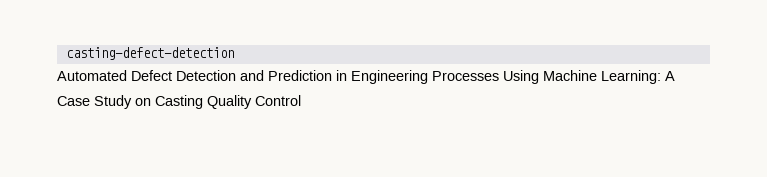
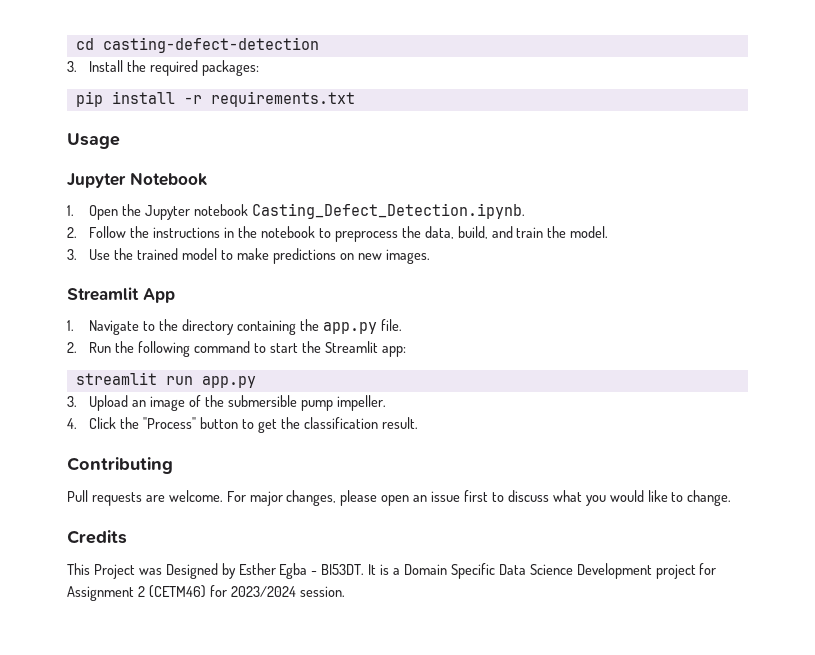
(65, 53) none -> [75,38,94,50] cd
[57,70,675,84] [57,95,301,109] Automated Defect Detection and Prediction in Engineering Processes Using Machine Learning: A Case Study on Casting Quality Control -> [67,60,260,76] [75,91,355,107] [67,133,120,149] [67,172,207,188] [67,203,526,220] [67,226,609,242] [67,248,430,264] [67,287,175,303] [67,319,402,335] [67,341,406,357] [75,372,256,388] [67,395,386,411] [67,417,418,433] [67,457,173,474] [67,490,732,506] [67,530,127,544] [67,563,717,579] [67,585,345,601] 3. Install the required packages: // pip install -r requirements.txt // Usage // Jupyter Notebook // 1. Open the Jupyter notebook Casting_Defect_Detection.ipynb. // 2. Follow the instructions in the notebook to preprocess the data, build, and train the model. // 3. Use the trained model to make predictions on new images. // Streamlit App // 1. Navigate to the directory containing the app.py file. // 2. Run the following command to start the Streamlit app: // streamlit run app.py // 3. Upload an image of the submersible pump impeller. // 4. Click the "Process" button to get the classification result. // Contributing // Pull requests are welcome. For major changes, please open an issue first to discuss what you would like to change. // Credits // This Project was Designed by Esther Egba - BI53DT. It is a Domain Specific Data Science Development project for Assignment 2 (CETM46) for 2023/2024 session.

